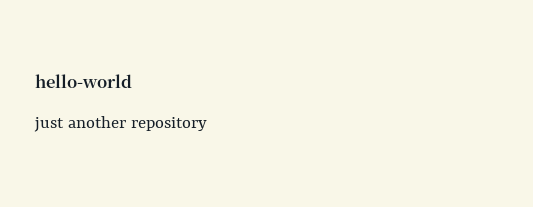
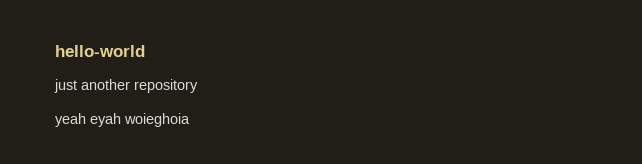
(207, 124) none -> [55,113,190,127] // yeah eyah woieghoia

